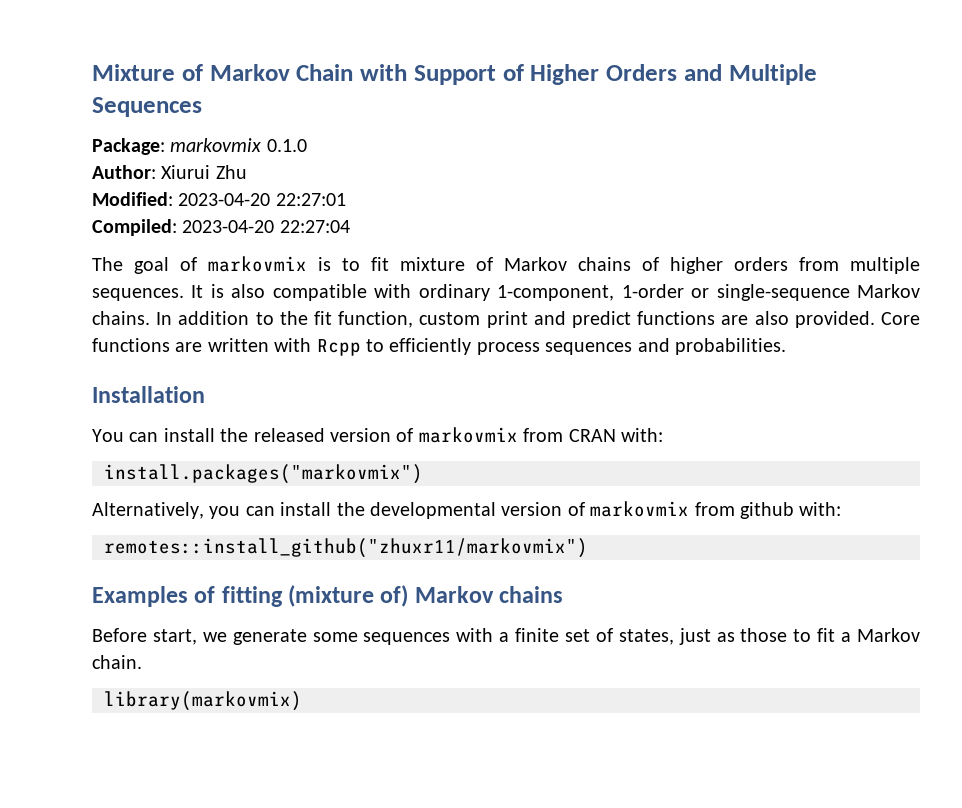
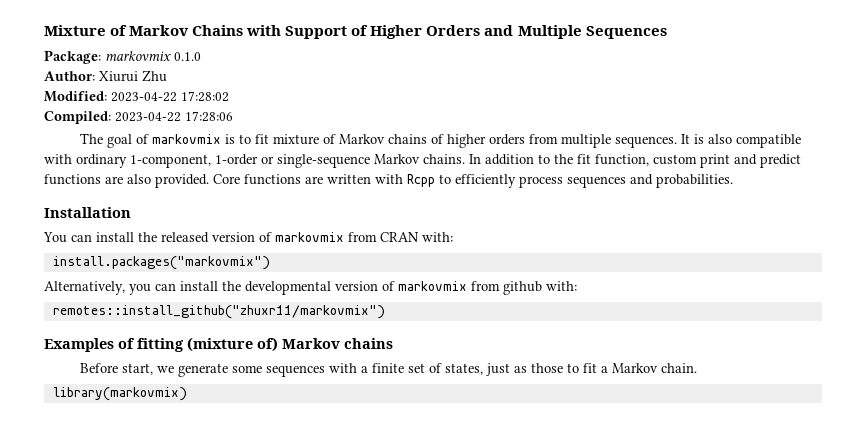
[296,64,354,81] Chain -> [192,25,244,36] Chains
[178,193,346,206] 2023-04-20 22:27:01 -> [111,91,229,102] 2023-04-22 17:28:02
[182,220,350,233] 2023-04-20 22:27:04 -> [115,111,233,122] 2023-04-22 17:28:06

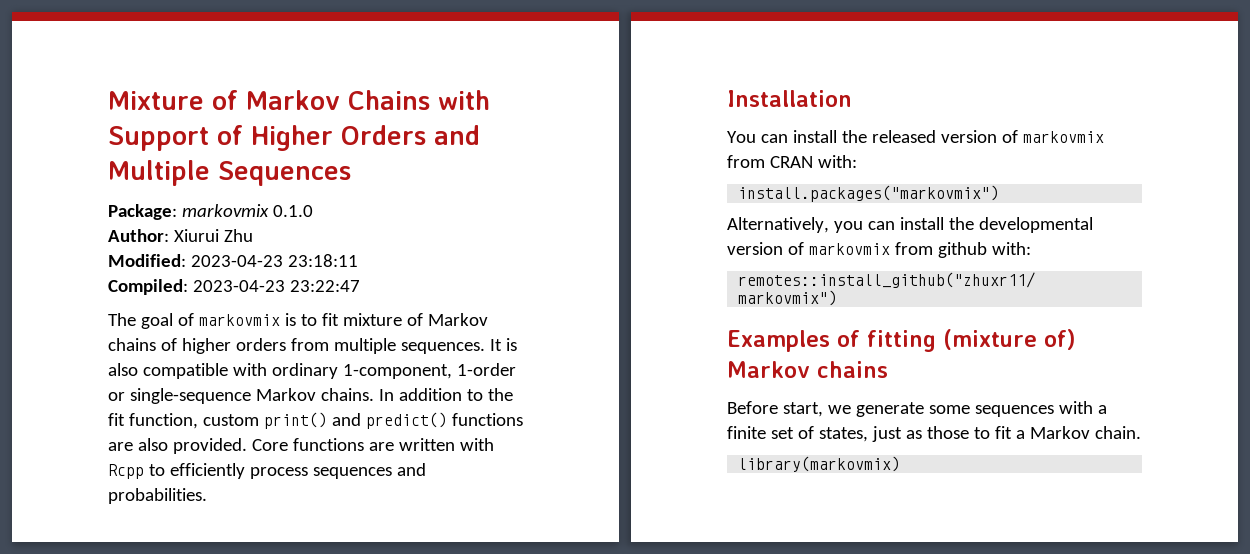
[111,91,229,102] 2023-04-22 17:28:02 -> [190,254,358,267] 2023-04-23 23:18:11
[115,111,233,122] 2023-04-22 17:28:06 -> [192,280,360,292] 2023-04-23 23:22:47
[700,154,801,168] print and predict -> [263,412,447,429] print() and predict()

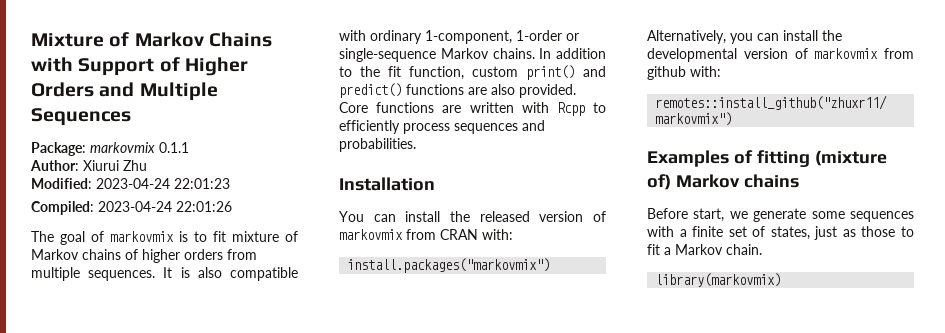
[272,205,313,217] 0.1.0 -> [159,142,189,153] 0.1.1
[190,254,358,267] 2023-04-23 23:18:11 -> [96,178,230,189] 2023-04-24 22:01:23
[192,280,360,292] 2023-04-23 23:22:47 -> [98,201,232,212] 2023-04-24 22:01:26

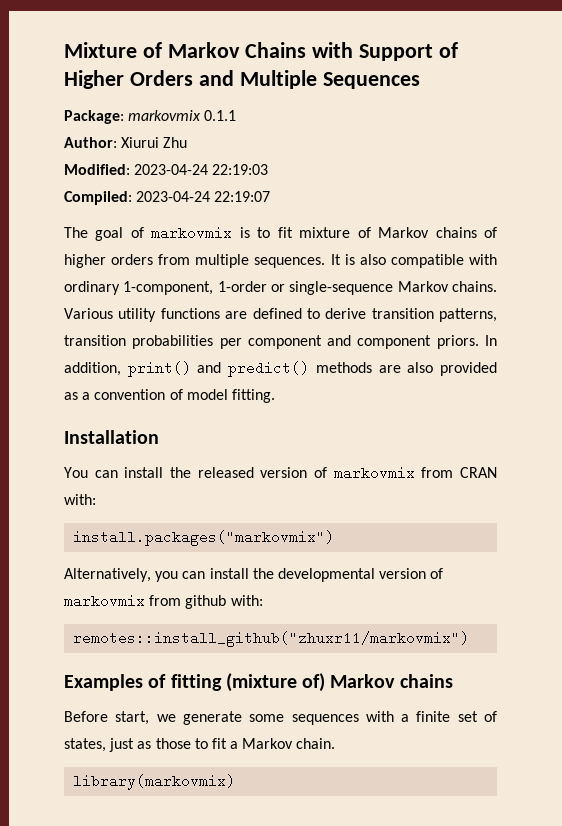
[174,178,230,189] 22:01:23 -> [212,164,269,175] 22:19:03
[176,201,232,212] 22:01:26 -> [214,191,271,202] 22:19:07
[539,48,606,59] [339,66,518,80] In addition to the fit function, custom -> [64,308,497,322] [64,335,497,349] [64,362,121,376] Various utility functions are defined to derive transition patterns, transition probabilities per component and component priors. In addition,
[406,84,464,95] functions -> [315,362,372,373] methods
[519,84,576,98] [339,102,606,116] [339,120,545,134] [339,138,416,152] provided. Core functions are written with Rcpp to efficiently process sequences and probabilities. -> [440,362,498,376] [64,389,275,403] provided as a convention of model fitting.

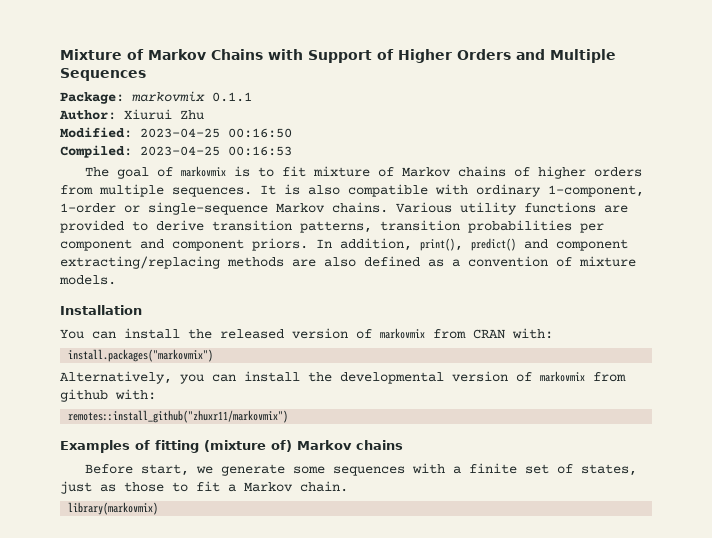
[134,164,269,175] 2023-04-24 22:19:03 -> [140,128,292,138] 2023-04-25 00:16:50
[136,191,271,202] 2023-04-24 22:19:07 -> [140,146,292,156] 2023-04-25 00:16:53
[252,308,302,319] defined -> [60,220,124,233] provided
[127,361,310,377] print() and predict() -> [420,238,628,251] [60,256,220,269] print(), predict() and component extracting/replacing
[440,362,498,376] provided -> [364,256,420,267] defined
[186,389,275,403] model fitting. -> [579,256,636,267] [59,275,116,285] mixture models.

